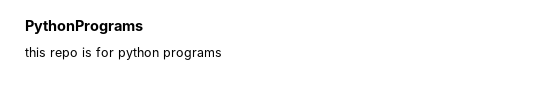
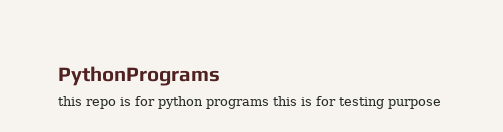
(222, 55) none -> [273,96,441,109] this is for testing purpose

